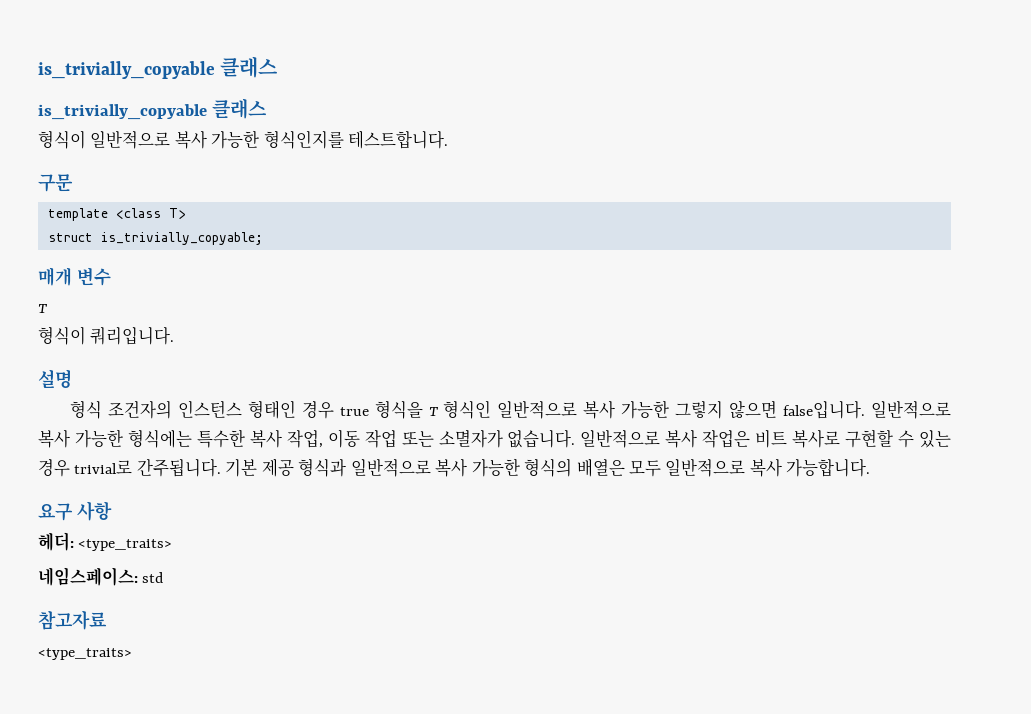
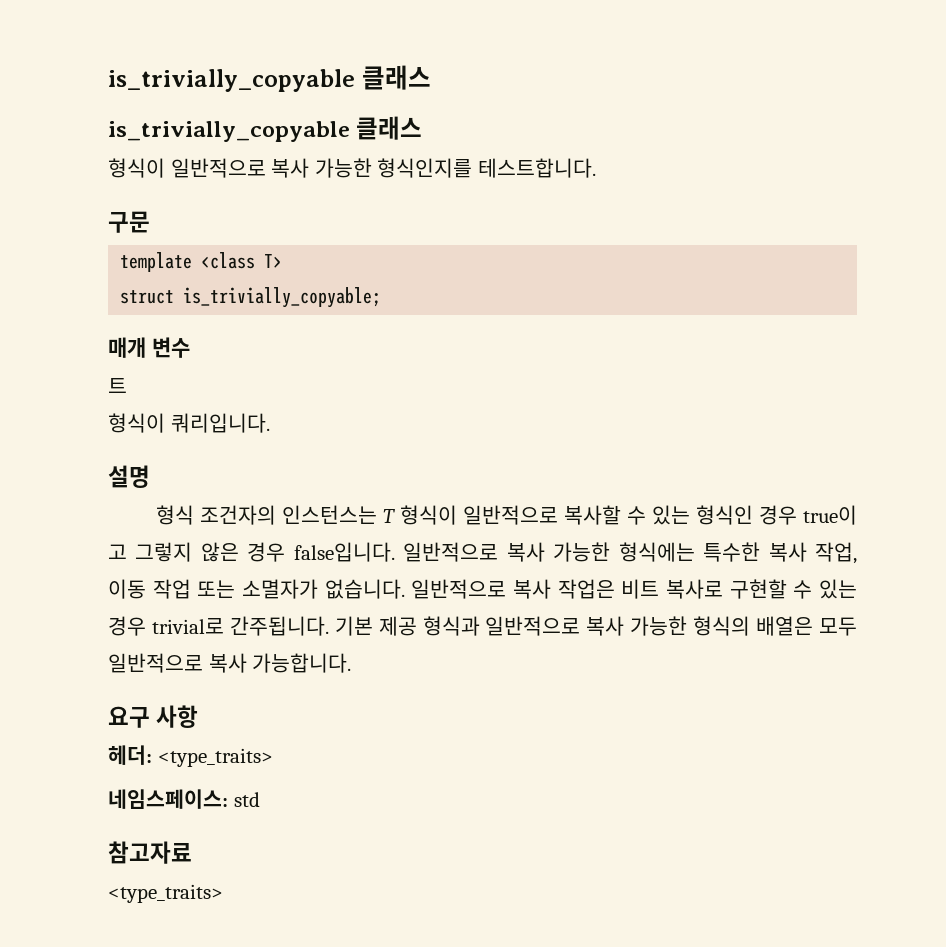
[38,304,47,313] T -> [108,378,127,394] 트
[177,400,778,419] 인스턴스 형태인 경우 true 형식을 T 형식인 일반적으로 복사 가능한 그렇지 않으면 -> [282,505,858,525] [108,542,286,562] 인스턴스는 T 형식이 일반적으로 복사할 수 있는 형식인 경우 true이 고 그렇지 않은 경우

